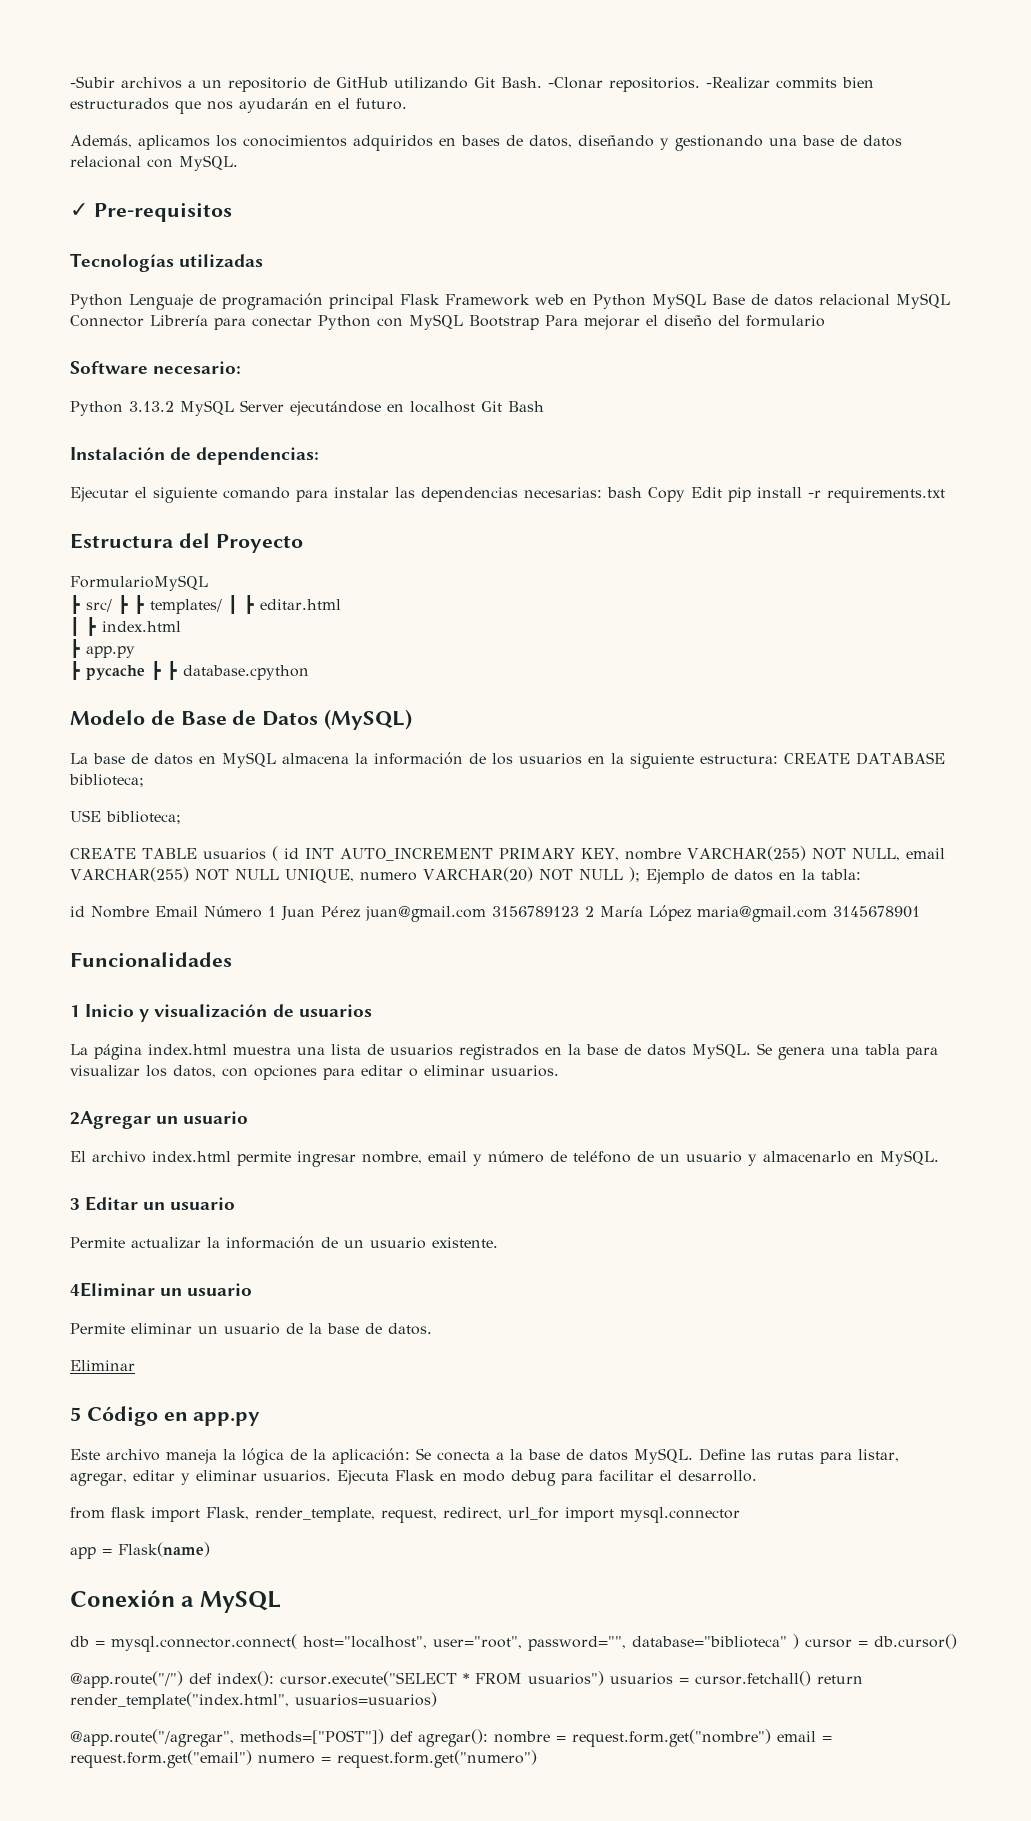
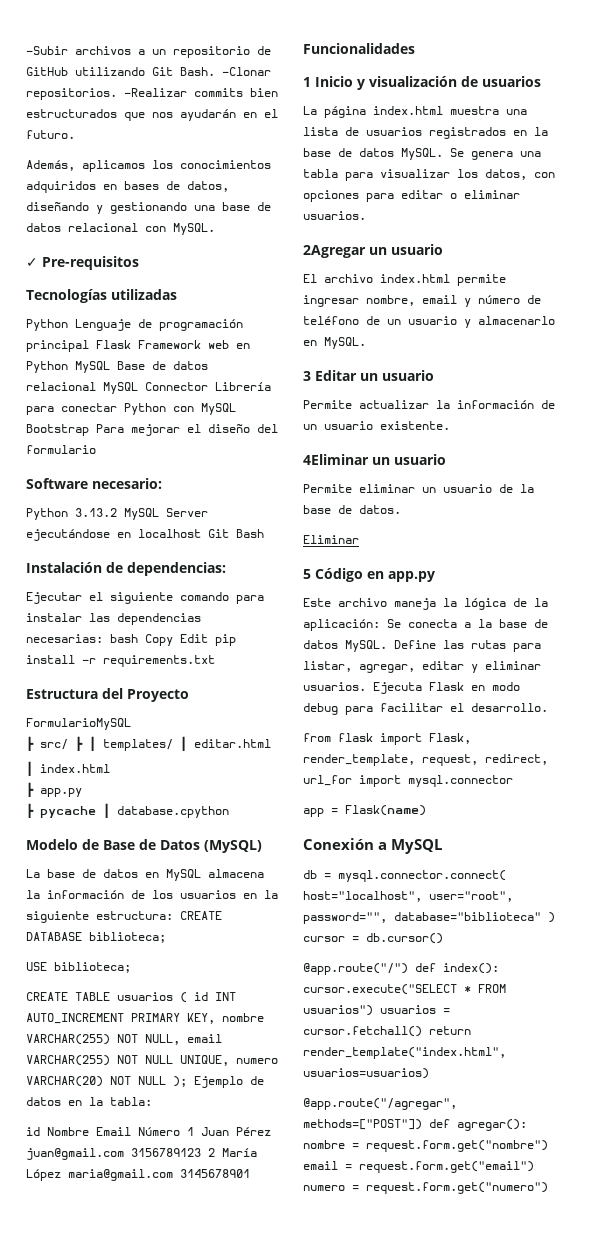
[134,594,144,614] ┣ -> [89,736,96,751] ┃
[244,594,254,614] ┣ -> (187, 743) none
[86,616,96,636] ┣ -> (33, 768) none
[151,660,177,680] ┣ ┣ -> [103,803,110,818] ┃

